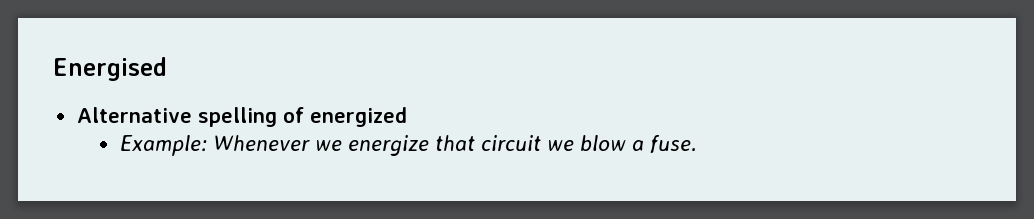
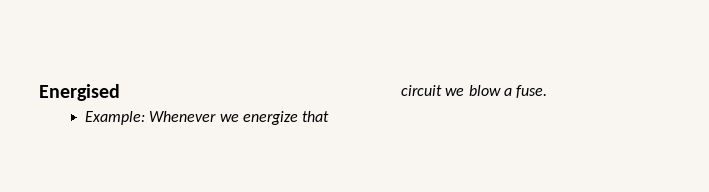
[77,107,408,127] // Alternative spelling of energized -> (120, 92) none

